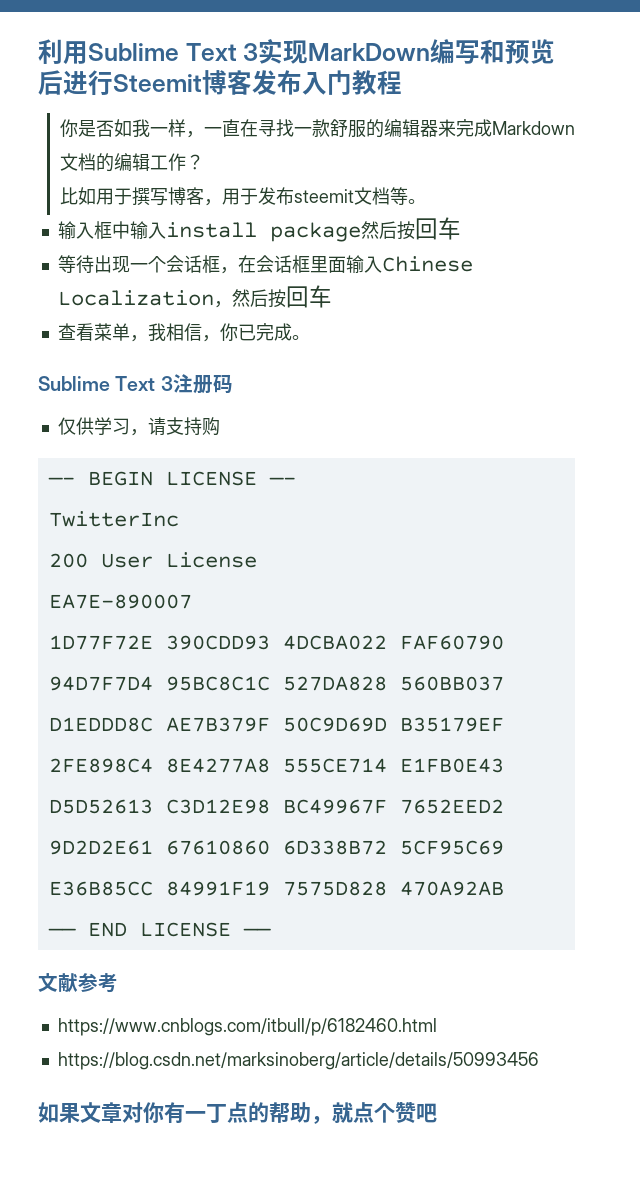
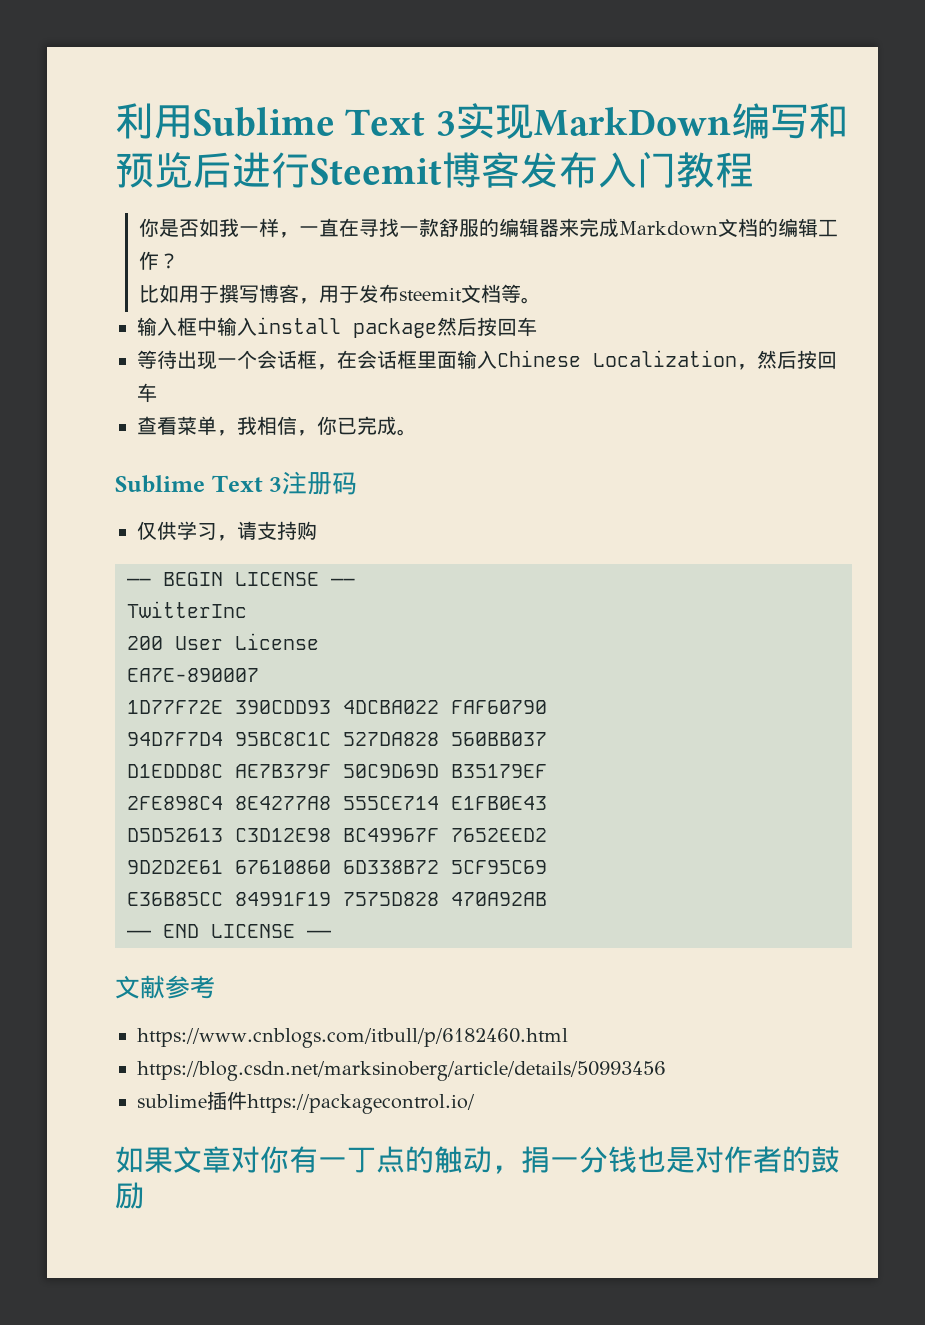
(539, 1061) none -> [137,1091,475,1114] // sublime插件https://packagecontrol.io/
[269,1102,437,1124] 帮助，就点个赞吧 -> [434,1146,840,1174] [115,1182,144,1209] 触动，捐一分钱也是对作者的鼓励

